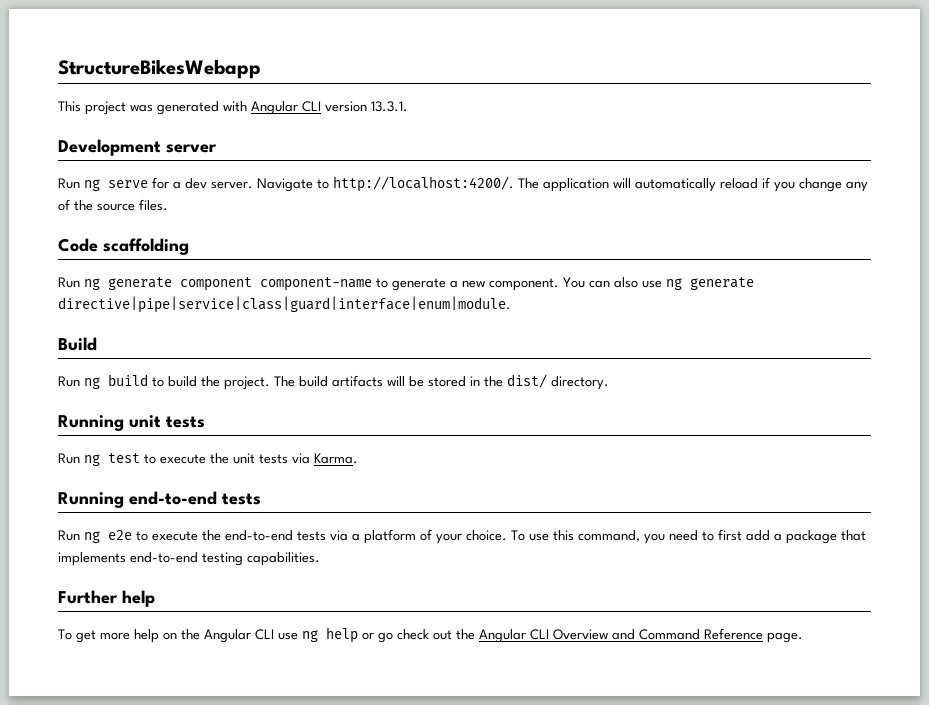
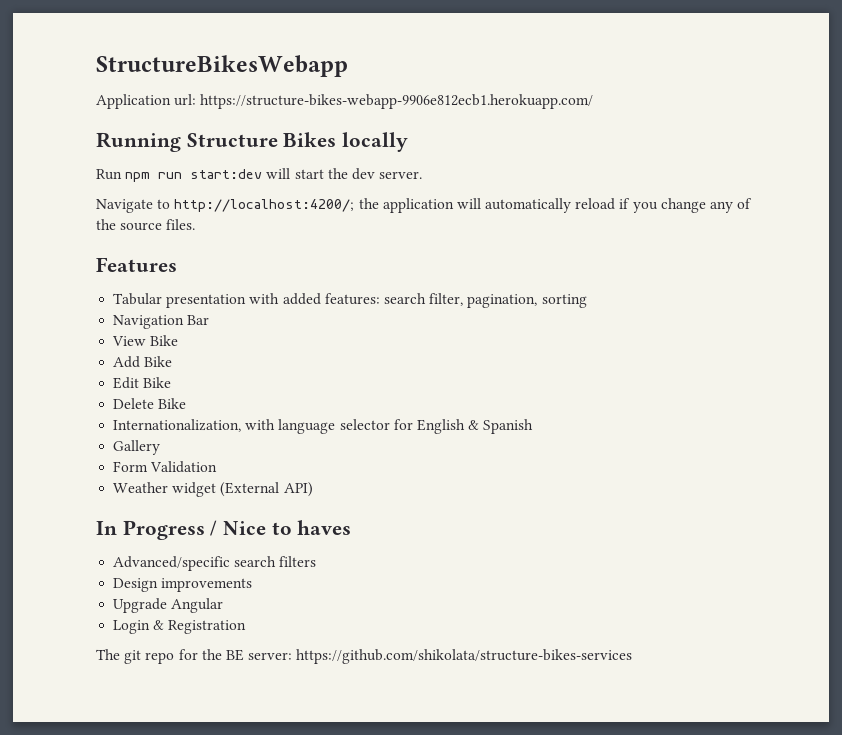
[58,101,408,115] [58,139,217,156] [58,177,181,191] This project was generated with Angular CLI version 13.3.1. // Development server // Run ng serve for a -> [96,94,594,109] [96,132,409,152] [96,168,348,182] Application url: https://structure-bikes-webapp-9906e812ecb1.herokuapp.com/ // Running Structure Bikes locally // Run npm run start:dev will start the
(253, 185) none -> (423, 175) //
[333,176,539,192] http://localhost:4200/. The -> [174,198,379,212] http://localhost:4200/; the
[58,238,189,255] [58,277,754,291] [58,296,511,313] [58,337,97,351] [58,374,609,390] [58,415,205,431] [58,453,358,466] [58,491,261,508] [58,529,866,544] [58,552,320,566] [58,590,155,607] [58,627,803,643] Code scaffolding // Run ng generate component component-name to generate a new component. You can also use ng generate directive|pipe|service|class|guard|interface|enum|module. // Build // Run ng build to build the project. The build artifacts will be stored in the dist/ directory. // Running unit tests // Run ng test to execute the unit tests via Karma. // Running end-to-end tests // Run ng e2e to execute the end-to-end tests via a platform of your choice. To use this command, you need to first add a package that implements end-to-end testing capabilities. // Further help // To get more help on the Angular CLI use ng help or go check out the Angular CLI Overview and Command Reference page. -> [96,257,177,272] [113,293,587,308] [113,315,210,329] [112,335,179,346] [113,356,173,368] [113,377,172,389] [113,398,187,409] [113,419,534,434] [113,440,161,455] [113,461,218,473] [113,482,313,497] [96,520,352,540] [113,556,317,571] [113,578,253,592] [113,598,224,613] [113,620,247,634] [96,649,633,664] Features // Tabular presentation with added features: search filter, pagination, sorting // Navigation Bar // View Bike // Add Bike // Edit Bike // Delete Bike // Internationalization, with language selector for English & Spanish // Gallery // Form Validation // Weather widget (External API) // In Progress / Nice to haves // Advanced/specific search filters // Design improvements // Upgrade Angular // Login & Registration // The git repo for the BE server: https://github.com/shikolata/structure-bikes-services

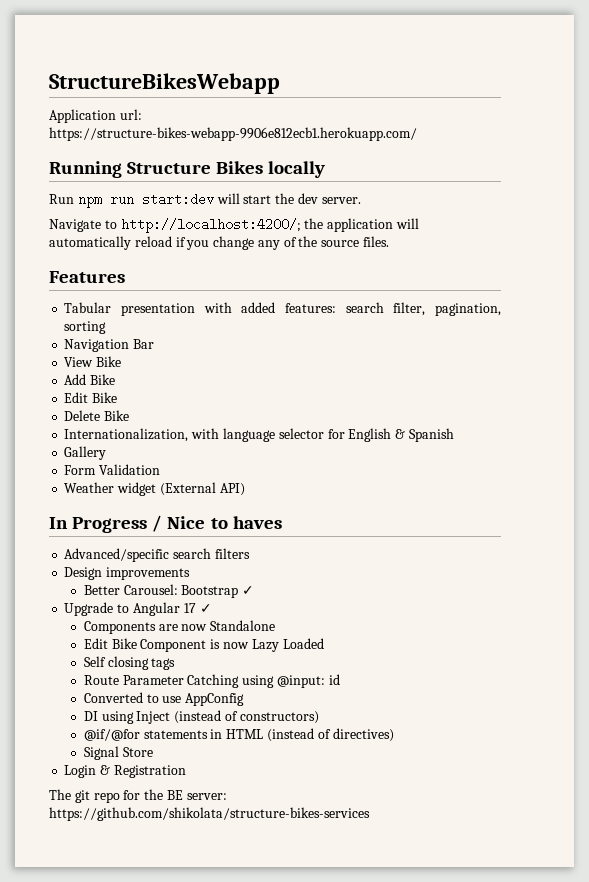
(253, 585) none -> [83,584,255,598] // Better Carousel: Bootstrap ✓
(168, 605) none -> [117,604,130,613] to
(224, 605) none -> [183,603,212,613] [83,620,276,634] [83,638,324,652] [83,656,176,670] [83,674,340,688] [83,692,245,706] [83,710,319,724] [83,728,394,742] [83,746,153,760] 17 ✓ // Components are now Standalone // Edit Bike Component is now Lazy Loaded // Self closing tags // Route Parameter Catching using @input: id // Converted to use AppConfig // DI using Inject (instead of constructors) // @if/@for statements in HTML (instead of directives) // Signal Store

